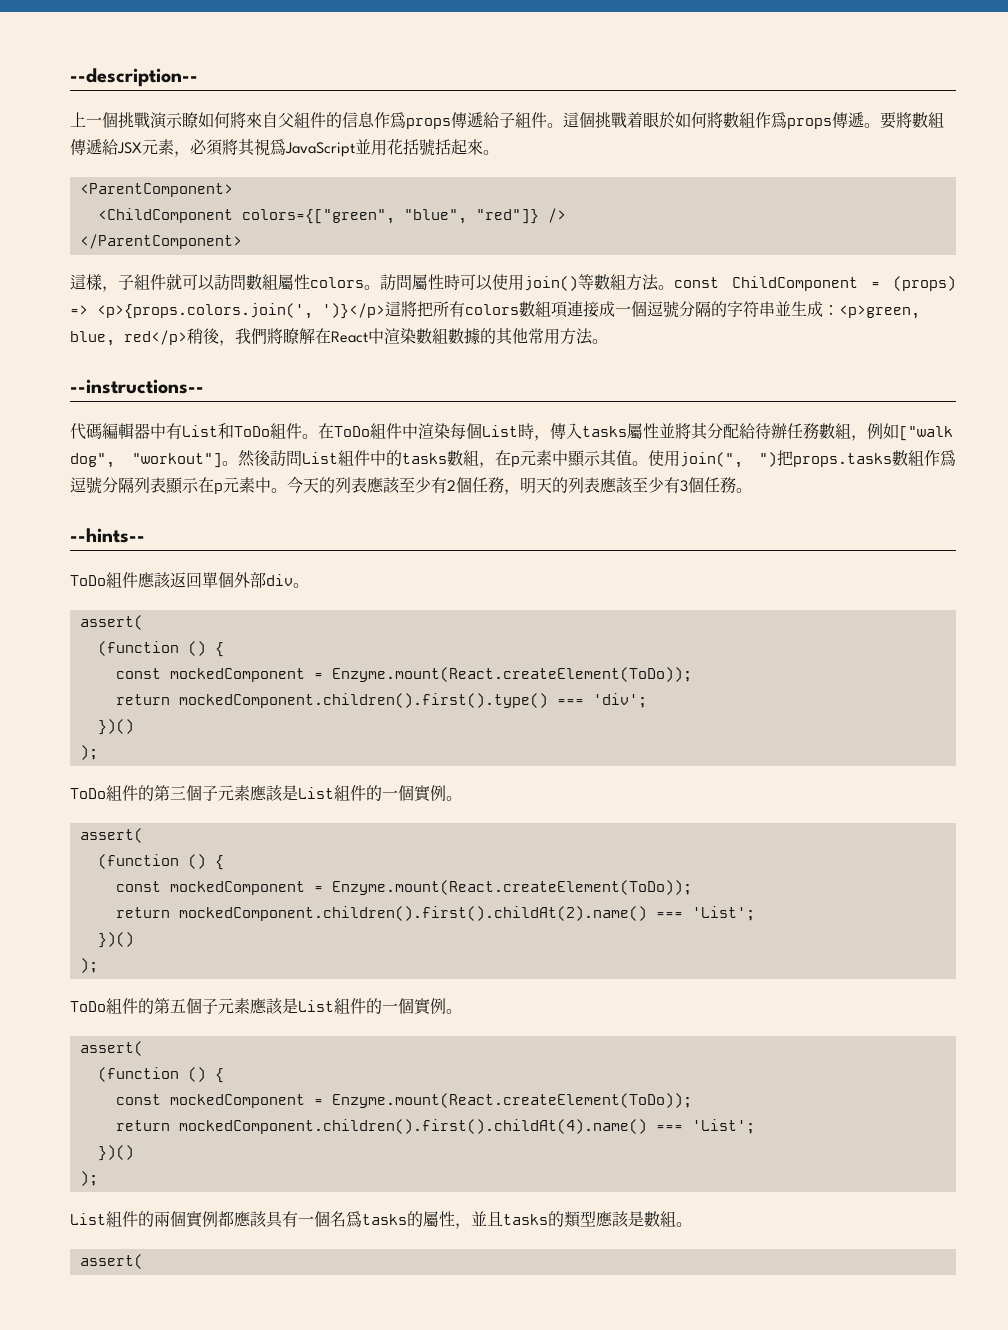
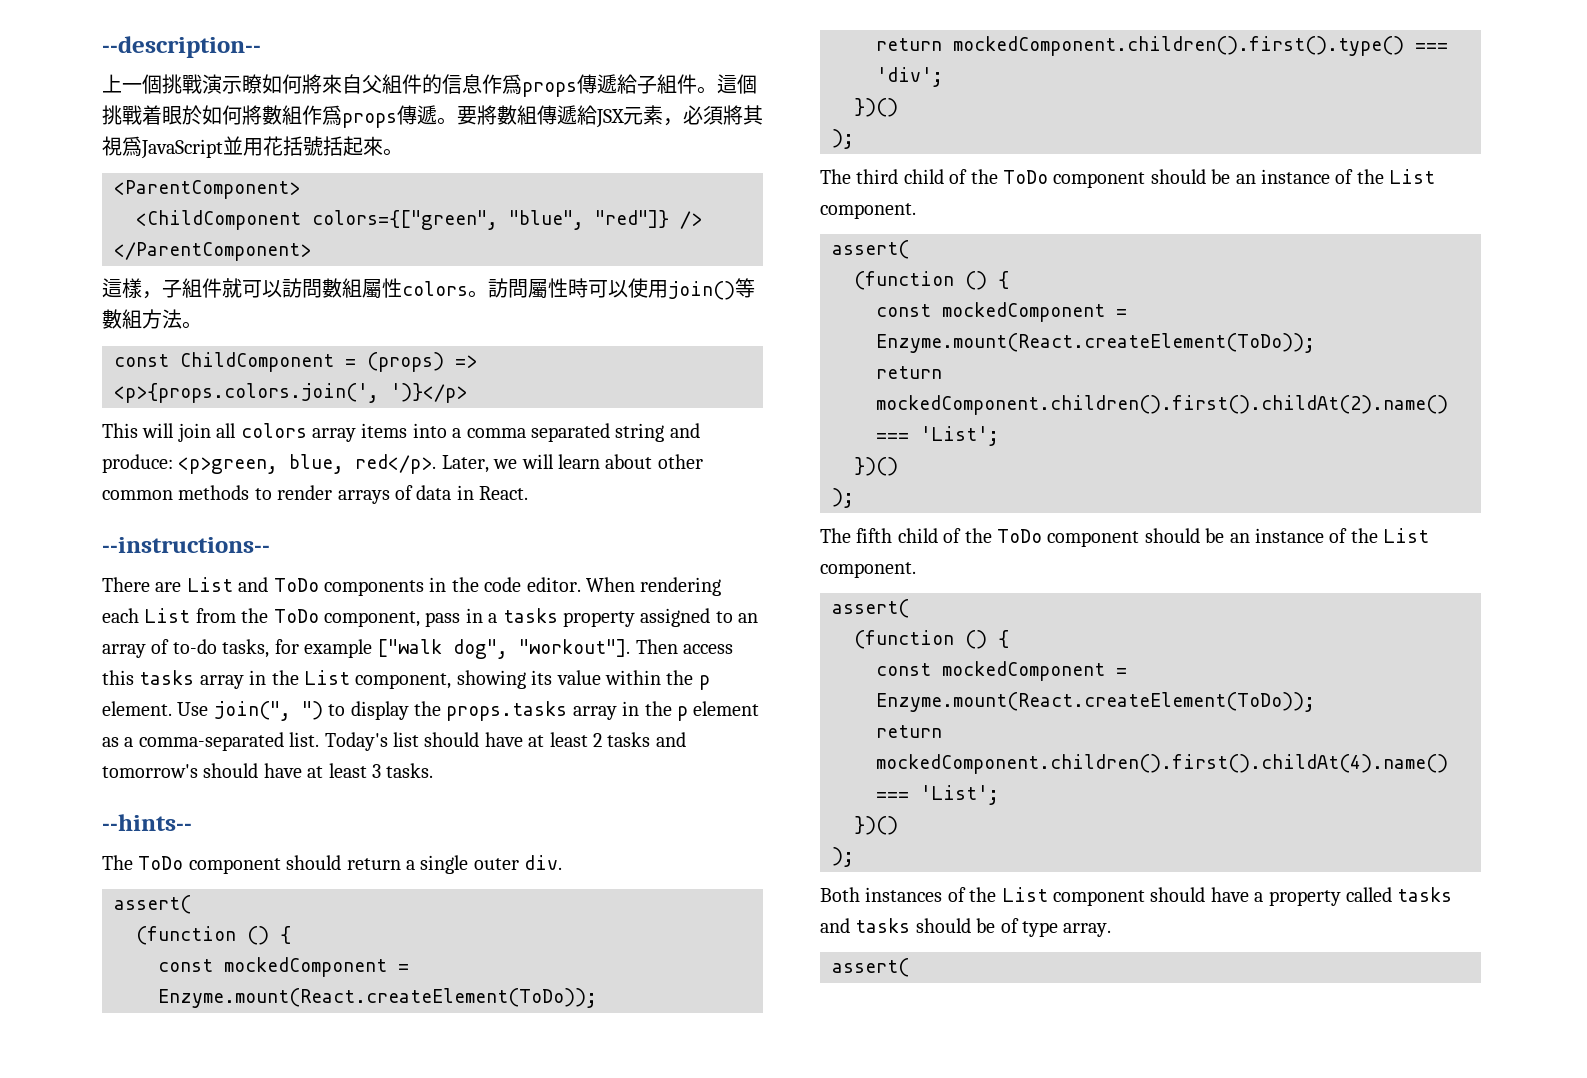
(674, 287) none -> (202, 325) //
[385,300,920,319] [70,328,608,346] [70,379,204,394] [70,423,953,441] [70,450,956,468] [70,476,752,495] [70,528,145,543] [70,572,309,589] 這將把所有colors數組項連接成一個逗號分隔的字符串並生成：<p>green, blue, red</p>稍後，我們將瞭解在React中渲染數組數據的其他常用方法。 // --instructions-- // 代碼編輯器中有List和ToDo組件。在ToDo組件中渲染每個List時，傳入tasks屬性並將其分配給待辦任務數組，例如["walk dog", "workout"]。然後訪問List組件中的tasks數組，在p元素中顯示其值。使用join(", ")把props.tasks數組作爲逗號分隔列表顯示在p元素中。今天的列表應該至少有2個任務，明天的列表應該至少有3個任務。 // --hints-- // ToDo組件應該返回單個外部div。 -> [102,423,700,442] [102,454,703,474] [102,485,529,504] [102,537,270,553] [102,577,722,596] [102,608,759,627] [102,639,734,659] [102,670,710,690] [102,701,760,721] [102,732,686,751] [102,763,434,778] [102,814,192,831] [102,855,563,874] // This will join all colors array items into a comma separated string and produce: <p>green, blue, red</p>. Later, we will learn about other common methods to render arrays of data in React. // --instructions-- // There are List and ToDo components in the code editor. When rendering each List from the ToDo component, pass in a tasks property assigned to an array of to-do tasks, for example ["walk dog", "workout"]. Then access this tasks array in the List component, showing its value within the p element. Use join(", ") to display the props.tasks array in the p element as a comma-separated list. Today's list should have at least 2 tasks and tomorrow's should have at least 3 tasks. // --hints-- // The ToDo component should return a single outer div.
[70,785,462,802] ToDo組件的第三個子元素應該是List組件的一個實例。 -> [820,169,1436,188] [820,203,916,219] The third child of the ToDo component should be an instance of the List component.
[70,998,462,1015] ToDo組件的第五個子元素應該是List組件的一個實例。 -> [820,528,1430,547] [820,562,916,578] The fifth child of the ToDo component should be an instance of the List component.
[70,1211,692,1229] List組件的兩個實例都應該具有一個名爲tasks的屬性，並且tasks的類型應該是數組。 -> [820,887,1453,906] [820,918,1112,937] Both instances of the List component should have a property called tasks and tasks should be of type array.

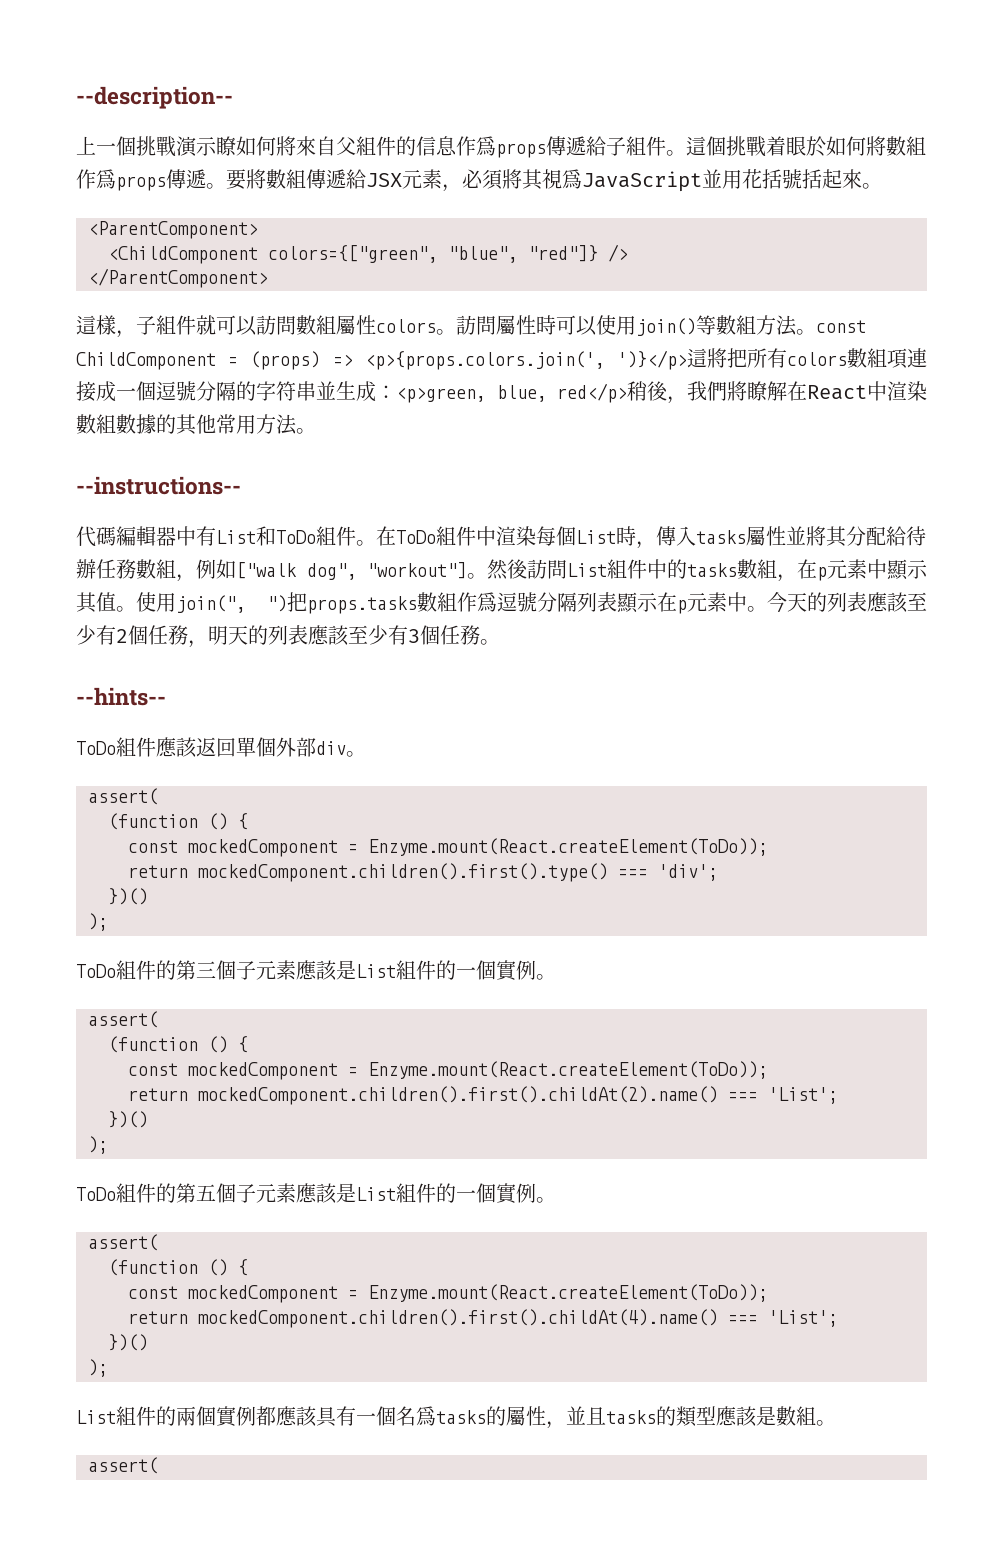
(202, 325) // -> (816, 332) none
[102,423,700,442] [102,454,703,474] [102,485,529,504] [102,537,270,553] [102,577,722,596] [102,608,759,627] [102,639,734,659] [102,670,710,690] [102,701,760,721] [102,732,686,751] [102,763,434,778] [102,814,192,831] [102,855,563,874] // This will join all colors array items into a comma separated string and produce: <p>green, blue, red</p>. Later, we will learn about other common methods to render arrays of data in React. // --instructions-- // There are List and ToDo components in the code editor. When rendering each List from the ToDo component, pass in a tasks property assigned to an array of to-do tasks, for example ["walk dog", "workout"]. Then access this tasks array in the List component, showing its value within the p element. Use join(", ") to display the props.tasks array in the p element as a comma-separated list. Today's list should have at least 2 tasks and tomorrow's should have at least 3 tasks. // --hints-- // The ToDo component should return a single outer div. -> [687,348,927,369] [76,381,927,404] [76,414,316,435] [76,476,241,495] [76,526,926,549] [76,559,928,582] [76,592,927,614] [76,625,500,648] [76,687,166,706] [76,737,366,758] 這將把所有colors數組項連接成一個逗號分隔的字符串並生成：<p>green, blue, red</p>稍後，我們將瞭解在React中渲染數組數據的其他常用方法。 // --instructions-- // 代碼編輯器中有List和ToDo組件。在ToDo組件中渲染每個List時，傳入tasks屬性並將其分配給待辦任務數組，例如["walk dog", "workout"]。然後訪問List組件中的tasks數組，在p元素中顯示其值。使用join(", ")把props.tasks數組作爲逗號分隔列表顯示在p元素中。今天的列表應該至少有2個任務，明天的列表應該至少有3個任務。 // --hints-- // ToDo組件應該返回單個外部div。
[820,169,1436,188] [820,203,916,219] The third child of the ToDo component should be an instance of the List component. -> [76,960,556,981] ToDo組件的第三個子元素應該是List組件的一個實例。
[820,528,1430,547] [820,562,916,578] The fifth child of the ToDo component should be an instance of the List component. -> [76,1183,556,1204] ToDo組件的第五個子元素應該是List組件的一個實例。
[820,887,1453,906] [820,918,1112,937] Both instances of the List component should have a property called tasks and tasks should be of type array. -> [76,1406,836,1429] List組件的兩個實例都應該具有一個名爲tasks的屬性，並且tasks的類型應該是數組。

